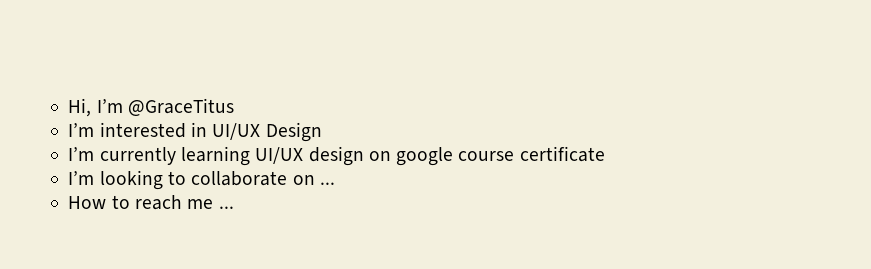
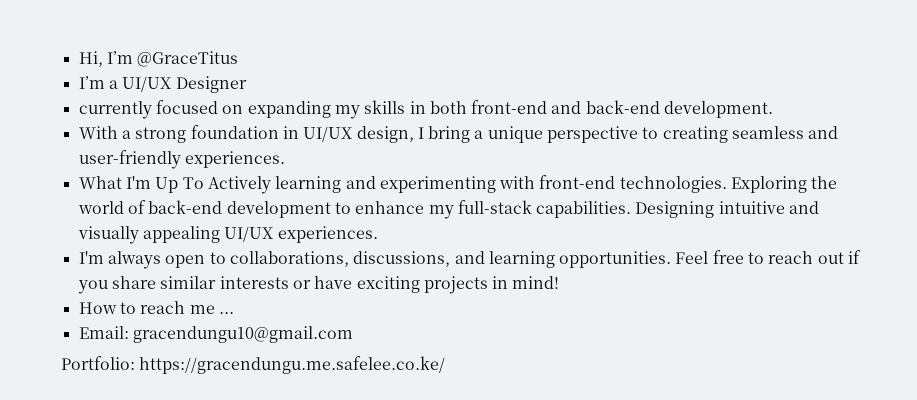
[99,122,322,142] [68,146,605,166] [68,170,335,190] interested in UI/UX Design // I’m currently learning UI/UX design on google course certificate // I’m looking to collaborate on ... -> [108,76,247,93] [78,100,774,119] [78,125,839,143] [78,150,285,169] [78,175,838,194] [77,200,820,219] [77,226,378,244] [78,250,862,269] [77,276,560,294] a UI/UX Designer // currently focused on expanding my skills in both front-end and back-end development. // With a strong foundation in UI/UX design, I bring a unique perspective to creating seamless and user-friendly experiences. // What I'm Up To Actively learning and experimenting with front-end technologies. Exploring the world of back-end development to enhance my full-stack capabilities. Designing intuitive and visually appealing UI/UX experiences. // I'm always open to collaborations, discussions, and learning opportunities. Feel free to reach out if you share similar interests or have exciting projects in mind!
(234, 207) none -> [78,326,353,343] [61,356,446,374] // Email: gracendungu10@gmail.com // Portfolio: https://gracendungu.me.safelee.co.ke/

